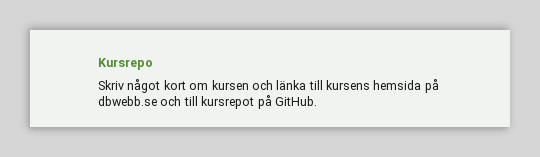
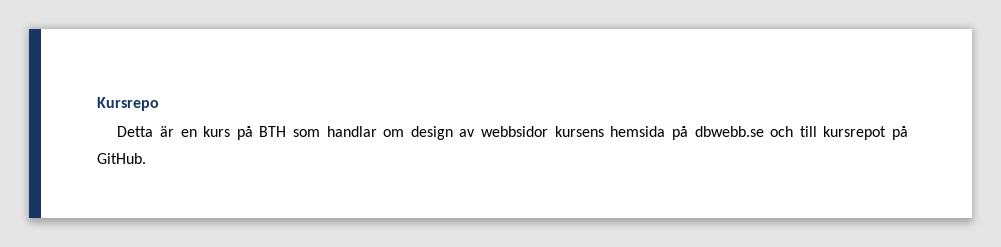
[98,79,323,93] Skriv något kort om kursen och länka till -> [117,126,549,140] Detta är en kurs på BTH som handlar om design av webbsidor

